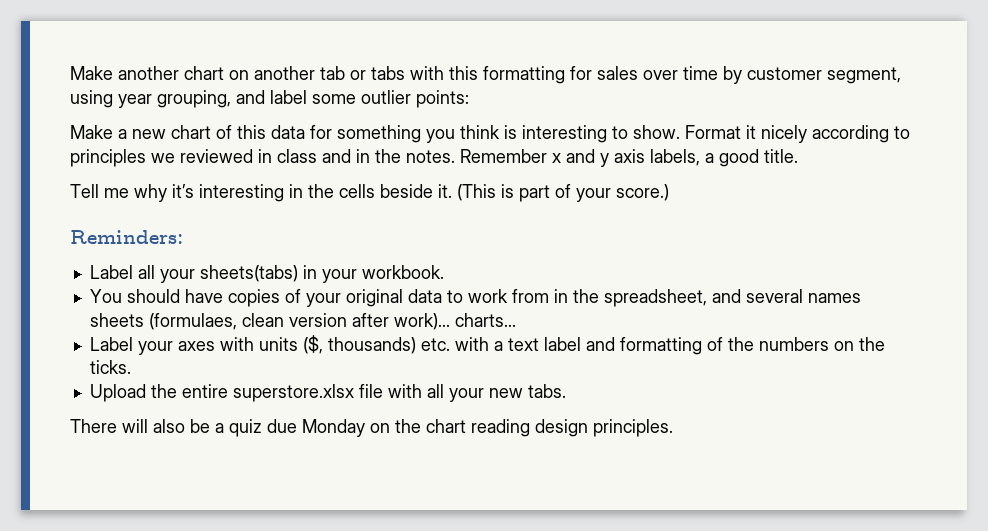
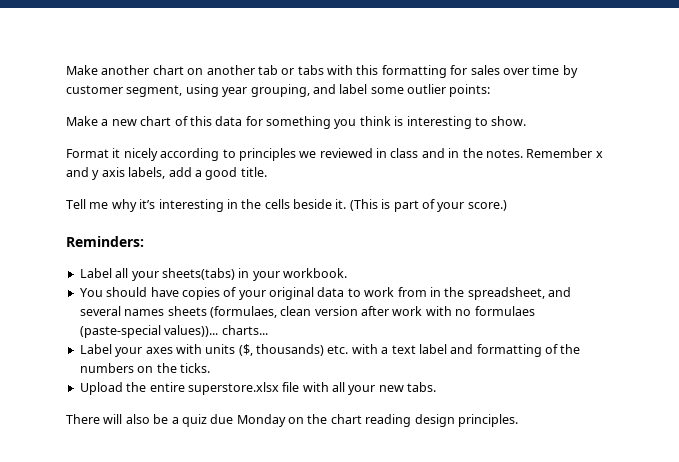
(680, 132) none -> (527, 121) //
(700, 157) none -> [168,167,192,177] add
[393,313,450,330] work)... -> [392,306,535,316] [79,325,219,338] work with no formulaes (paste-special values))...

